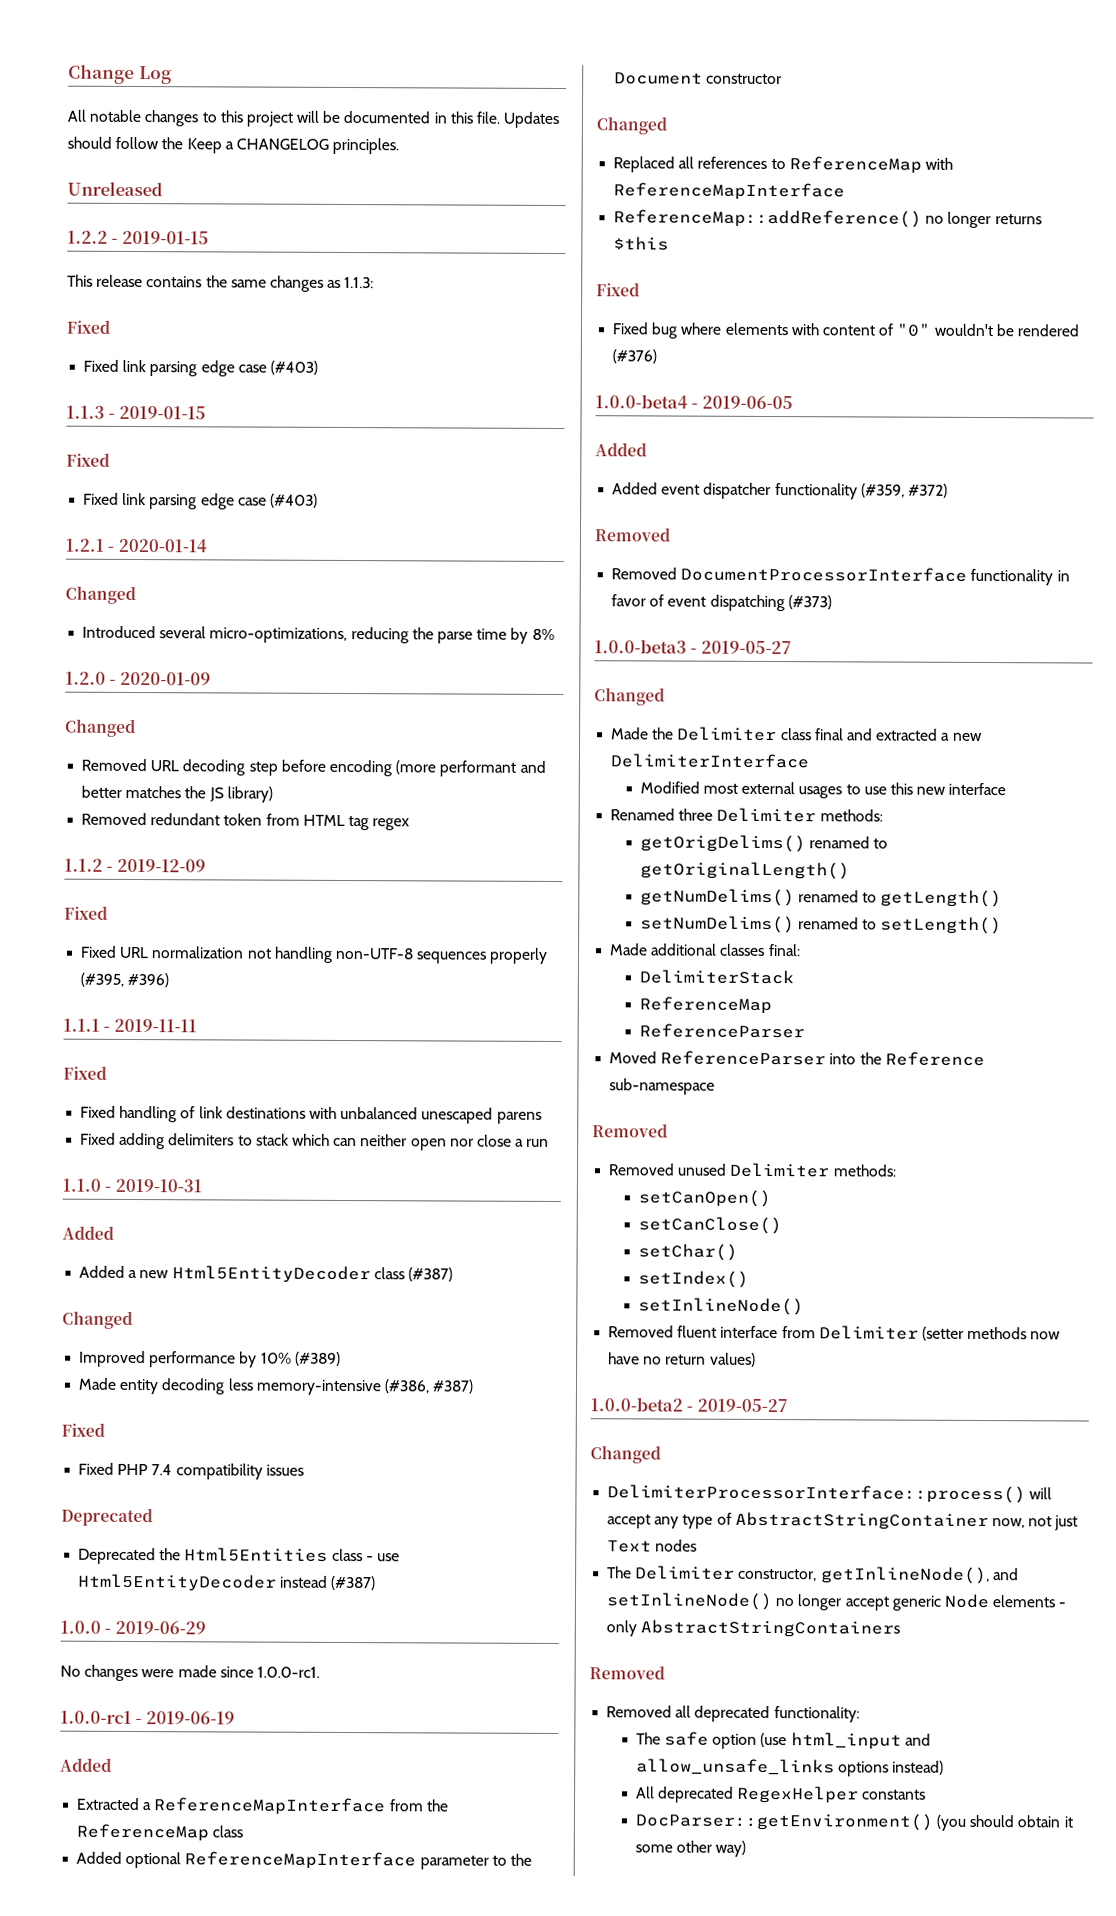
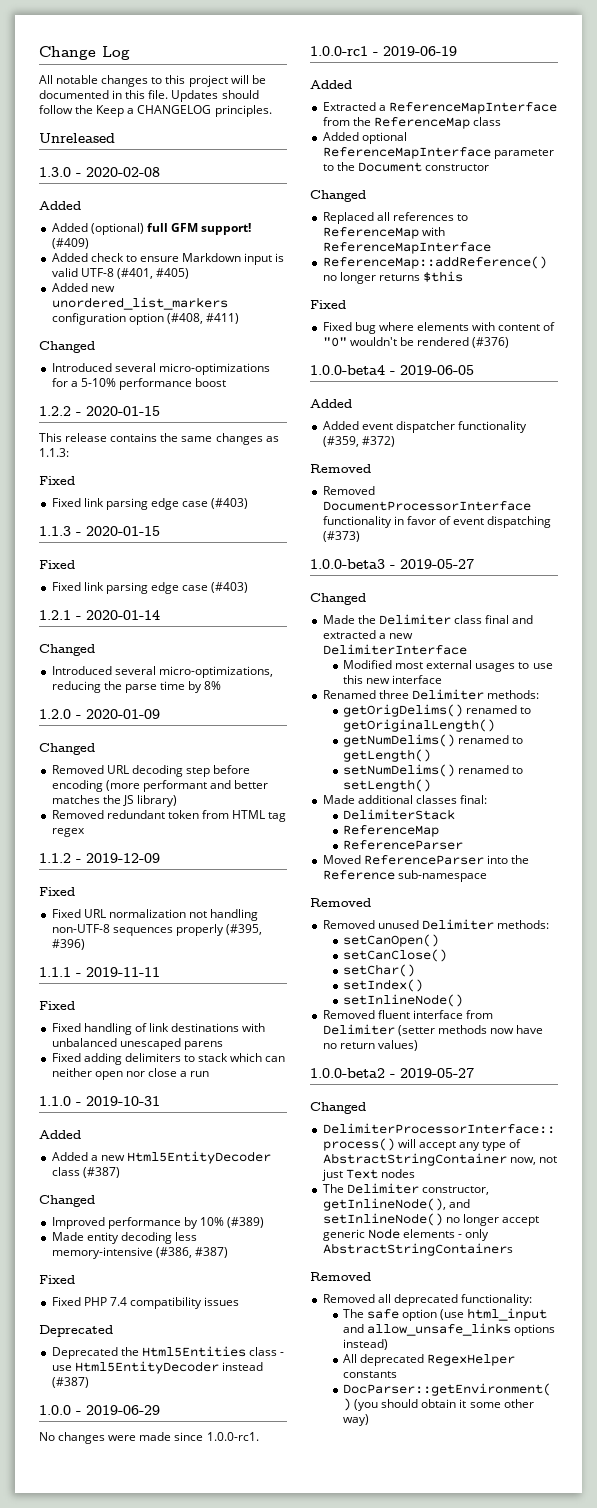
(163, 189) none -> [39,167,160,177] [39,201,81,210] [51,223,252,235] [51,238,89,249] [51,253,285,265] [51,268,189,279] [51,283,115,292] [51,297,228,310] [51,313,239,325] [39,341,95,353] [51,363,270,375] [51,378,227,390] // 1.3.0 - 2020-02-08 // Added // Added (optional) full GFM support! (#409) // Added check to ensure Markdown input is valid UTF-8 (#401, #405) // Added new unordered_list_markers configuration option (#408, #411) // Changed // Introduced several micro-optimizations for a 5-10% performance boost
[121,230,209,245] 2019-01-15 -> [86,406,160,416] 2020-01-15
[118,405,206,420] 2019-01-15 -> [86,526,160,536] 2020-01-15

